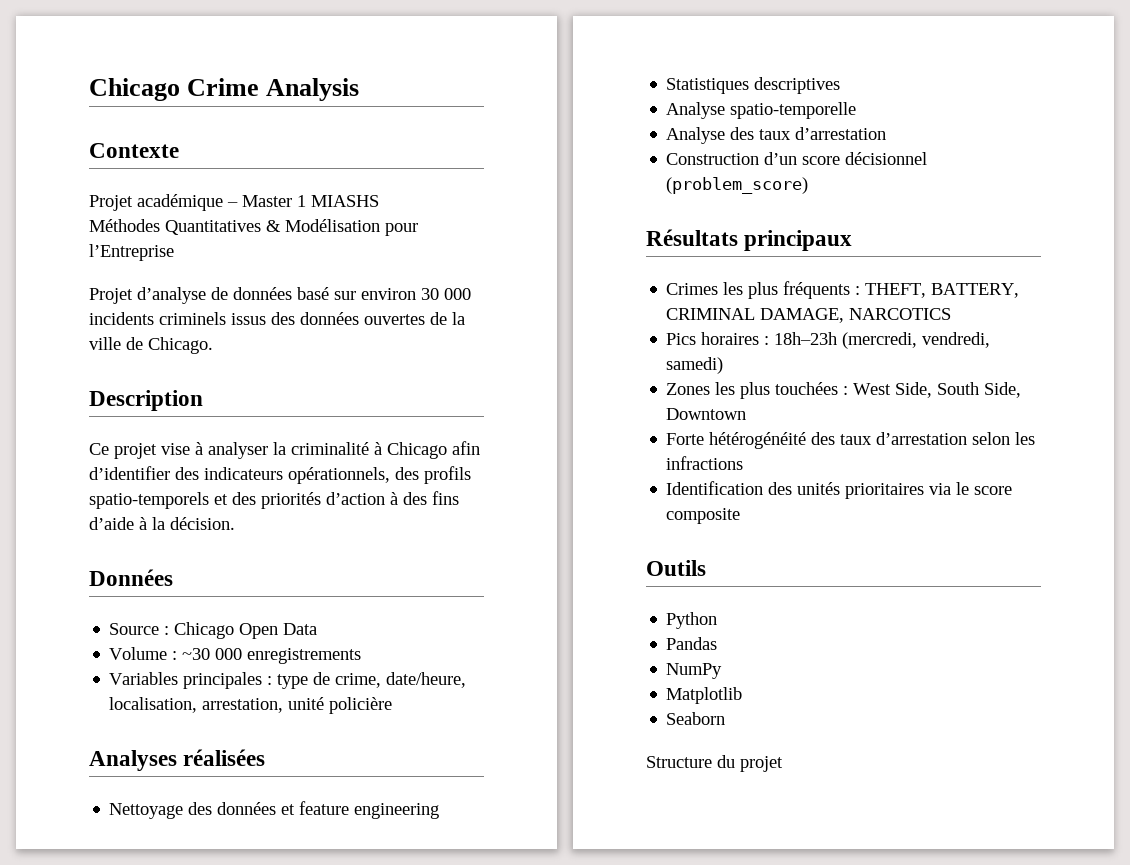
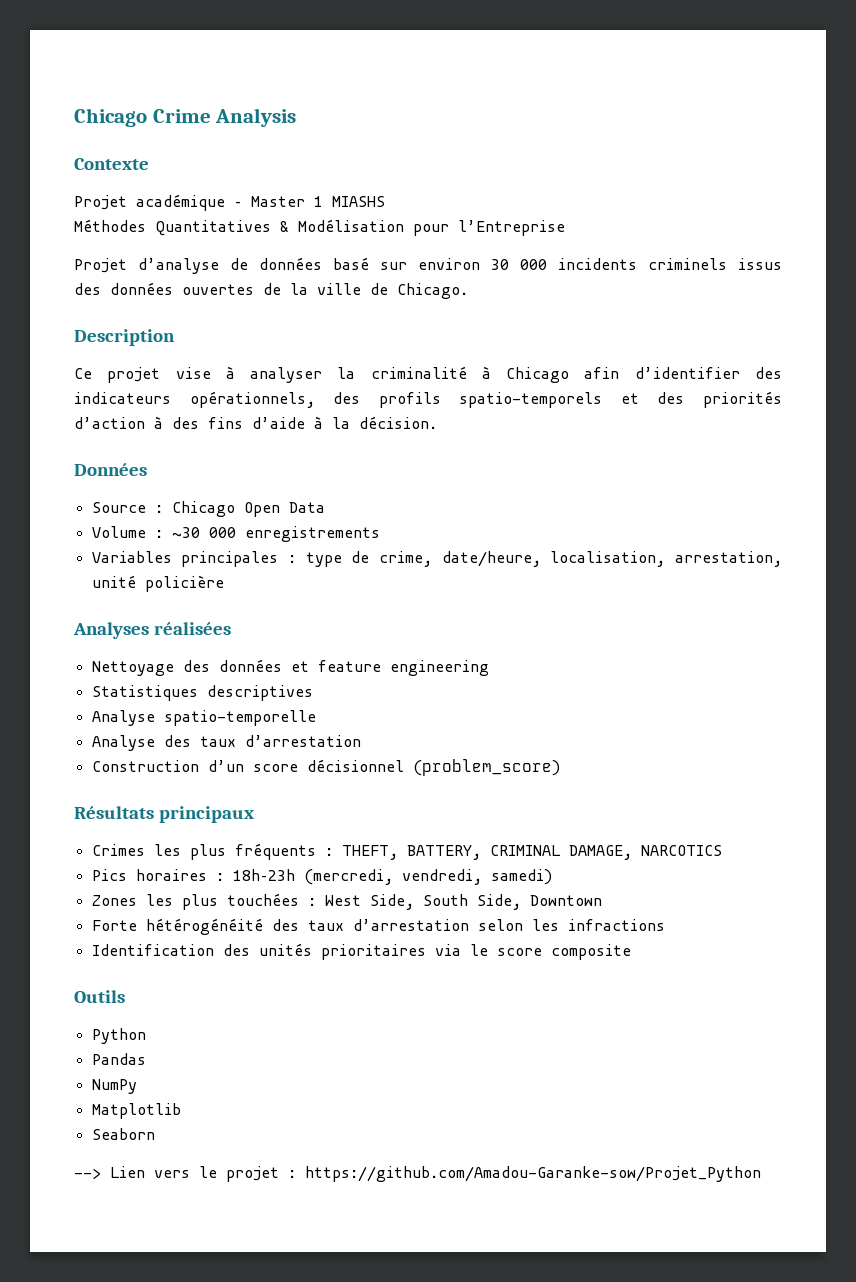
[646,755,783,772] Structure du projet -> [74,1166,761,1182] --> Lien vers le projet : https://github.com/Amadou-Garanke-sow/Projet_Python

